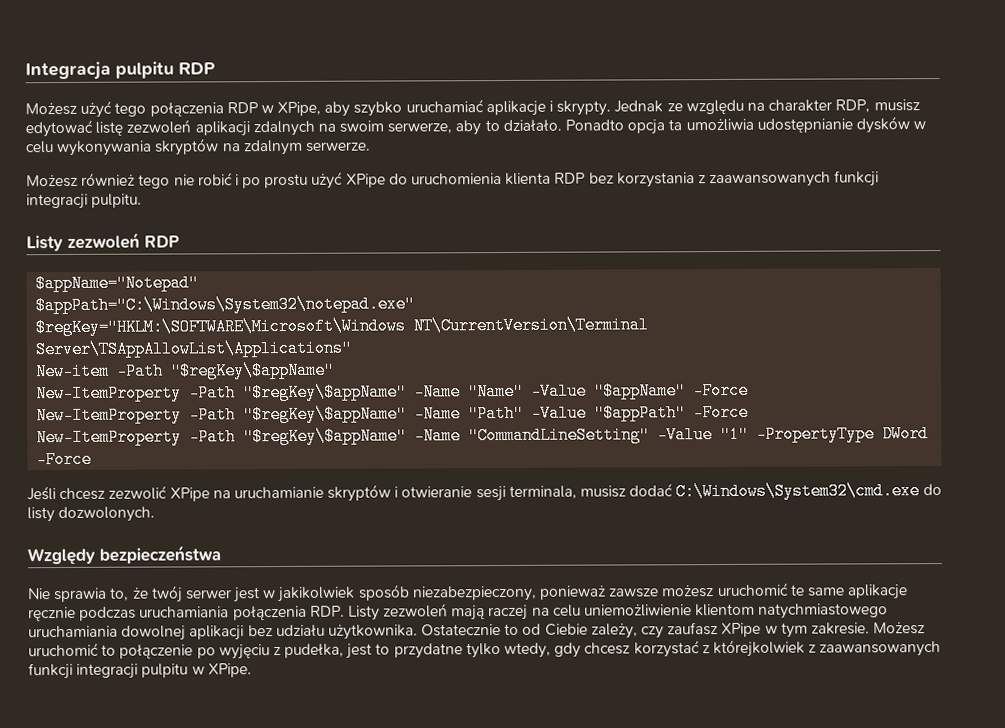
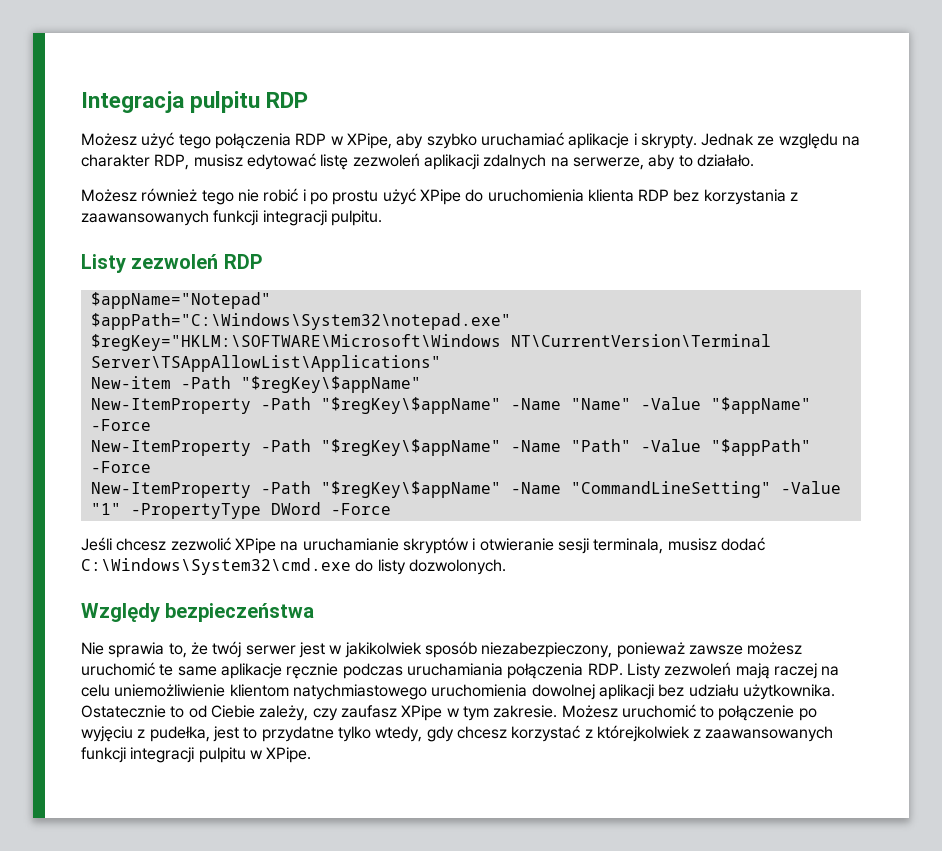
[339,120,385,133] swoim -> (569, 162) none
[565,116,927,135] [25,138,371,157] Ponadto opcja ta umożliwia udostępnianie dysków w celu wykonywania skryptów na zdalnym serwerze. -> (754, 160) none
[28,625,118,638] uruchamiania -> [431,684,528,697] uruchomienia

